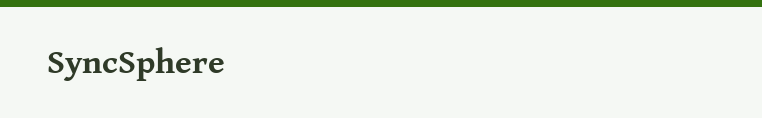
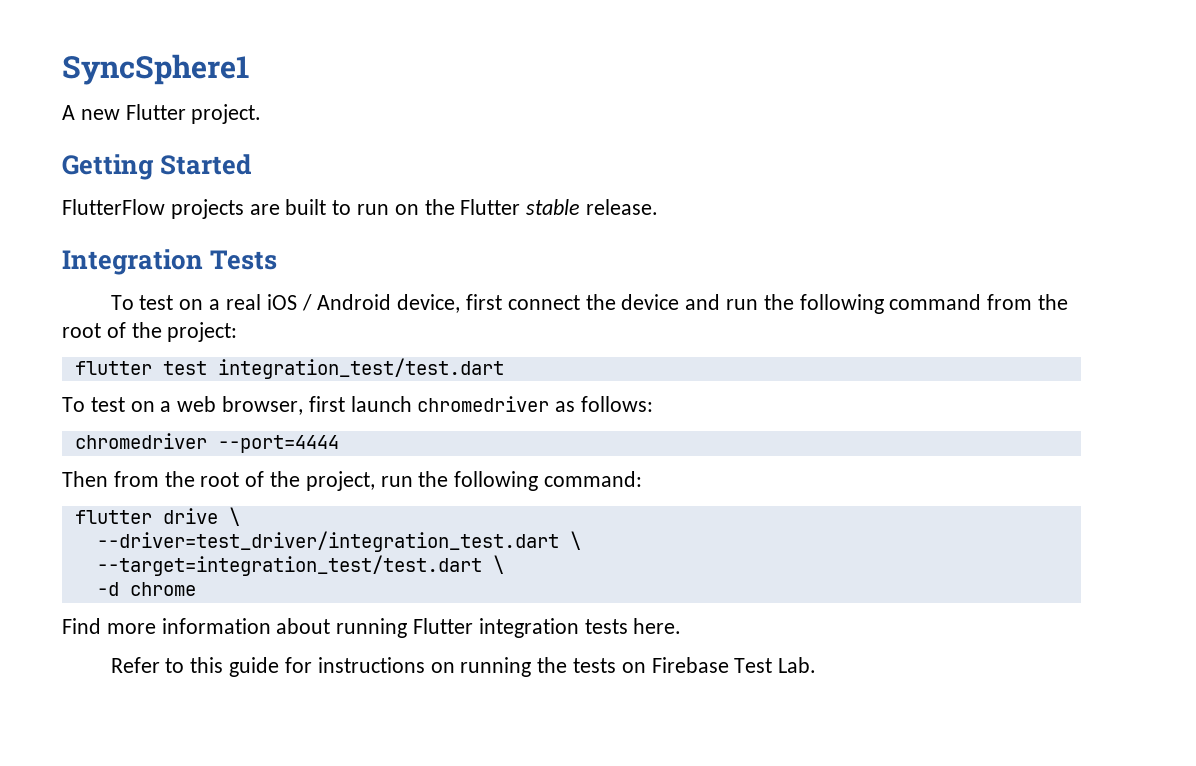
[47,47,225,81] SyncSphere -> [62,54,249,85] [62,104,262,124] [62,154,252,180] [62,199,659,219] [62,249,278,275] [110,294,1068,314] [62,322,238,342] [74,358,504,379] [62,396,654,415] [74,433,339,453] [62,471,643,491] [74,507,240,526] [96,531,581,552] [96,555,504,576] [96,582,196,596] [62,618,682,638] [110,657,817,677] SyncSphere1 // A new Flutter project. // Getting Started // FlutterFlow projects are built to run on the Flutter stable release. // Integration Tests // To test on a real iOS / Android device, first connect the device and run the following command from the root of the project: // flutter test integration_test/test.dart // To test on a web browser, first launch chromedriver as follows: // chromedriver --port=4444 // Then from the root of the project, run the following command: // flutter drive \ // --driver=test_driver/integration_test.dart \ // --target=integration_test/test.dart \ // -d chrome // Find more information about running Flutter integration tests here. // Refer to this guide for instructions on running the tests on Firebase Test Lab.

